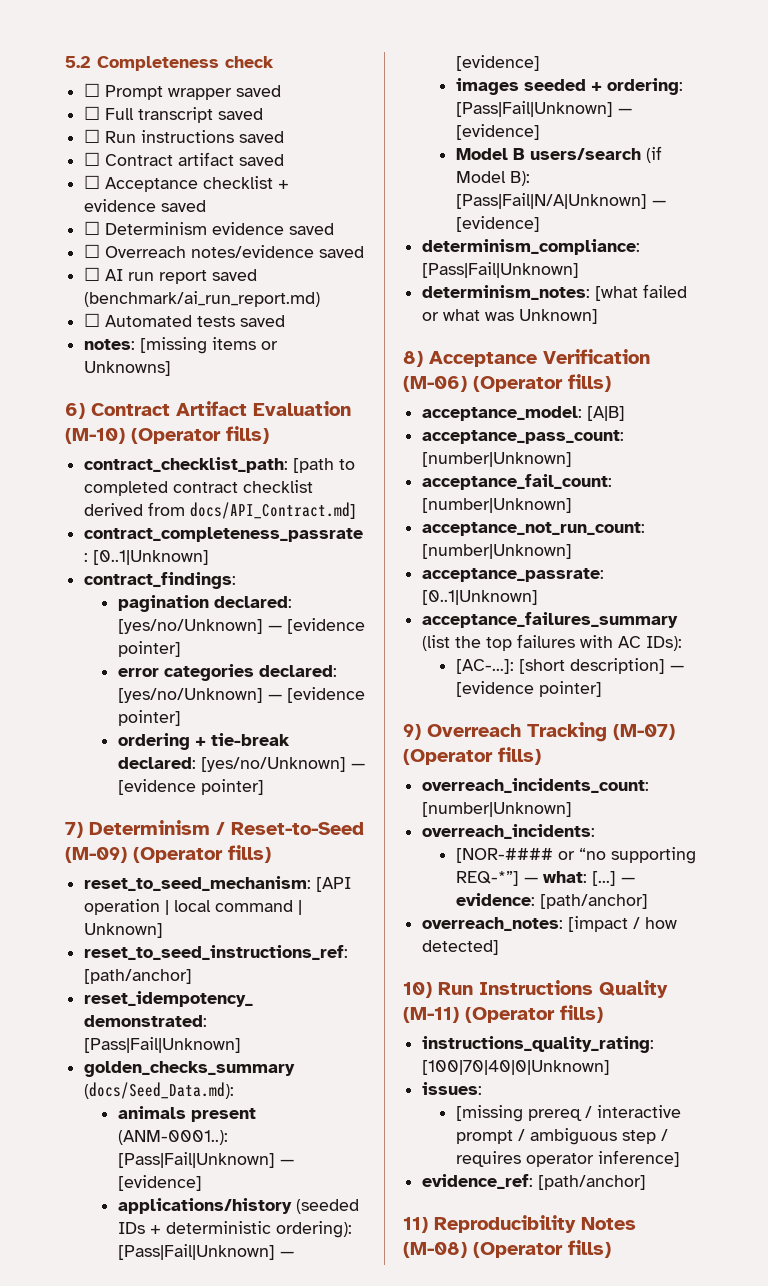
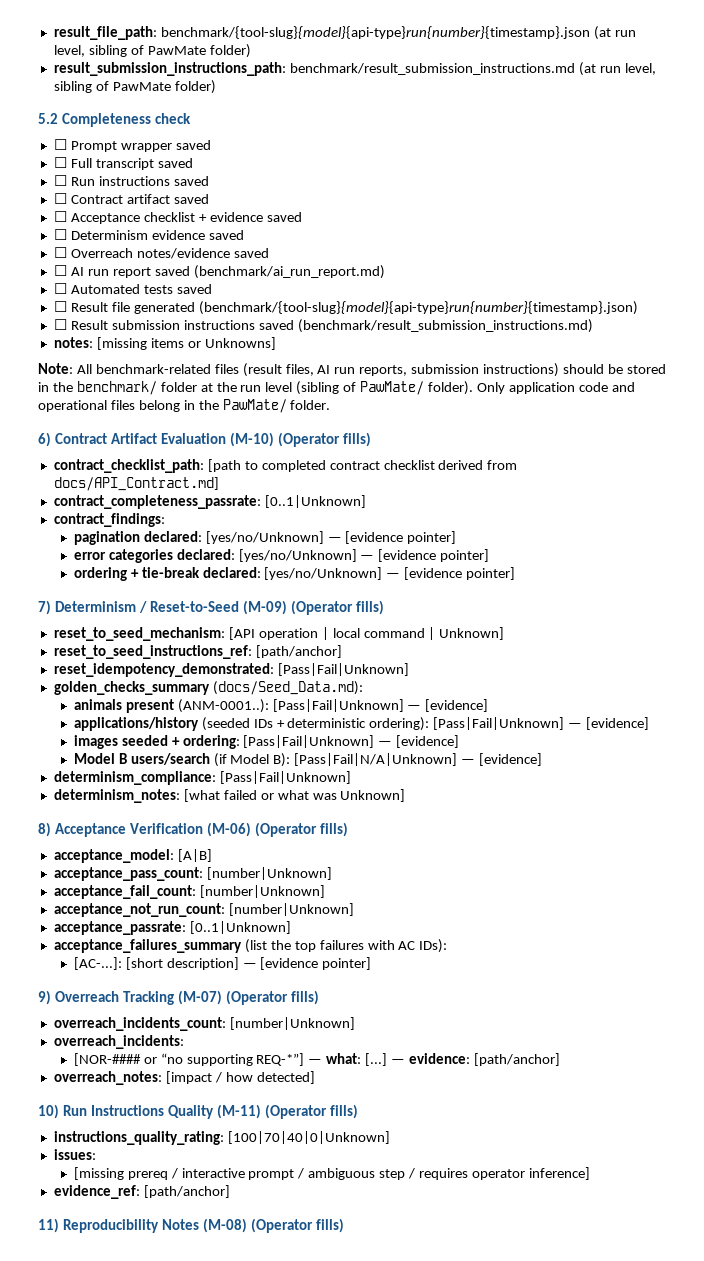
(65, 62) none -> [53,26,636,40] [53,44,251,58] [53,62,656,76] [53,80,216,94] result_file_path: benchmark/{tool-slug}{model}{api-type}run{number}{timestamp}.json (at run level, sibling of PawMate folder) // result_submission_instructions_path: benchmark/result_submission_instructions.md (at run level, sibling of PawMate folder) //
(286, 321) none -> [53,301,638,315] [53,319,593,333] // ☐ Result file generated (benchmark/{tool-slug}{model}{api-type}run{number}{timestamp}.json) // ☐ Result submission instructions saved (benchmark/result_submission_instructions.md)
(172, 368) none -> [38,363,666,377] [38,381,635,395] [38,399,331,413] // Note: All benchmark-related files (result files, AI run reports, submission instructions) should be stored in the benchmark/ folder at the run level (sibling of PawMate/ folder). Only application code and operational files belong in the PawMate/ folder.

